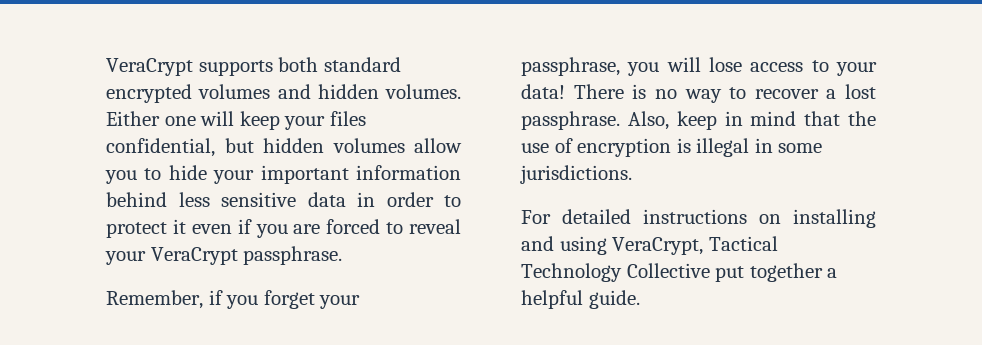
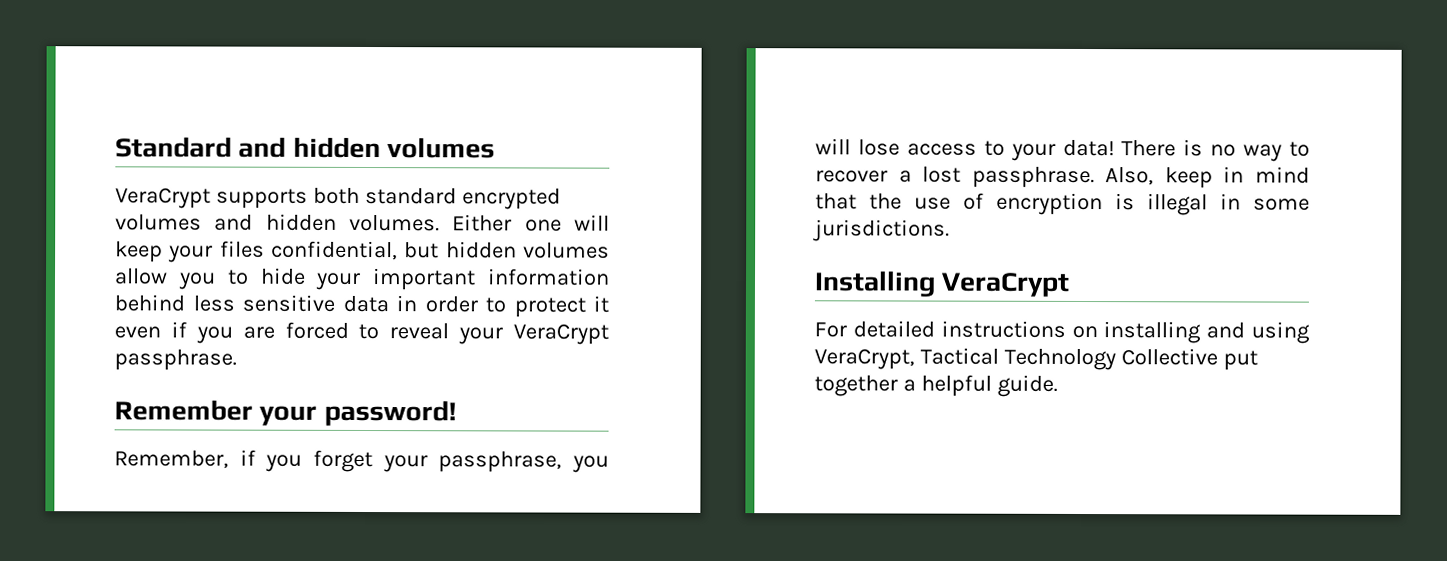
(106, 67) none -> [115,137,495,159] Standard and hidden volumes //
(343, 255) none -> [114,400,457,427] // Remember your password!
(632, 174) none -> [814,271,1071,297] // Installing VeraCrypt

